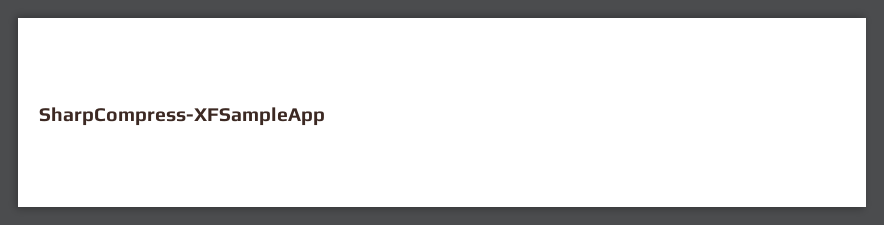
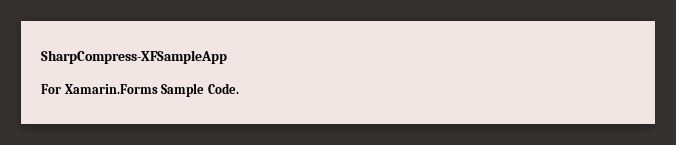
(325, 116) none -> [41,83,239,97] // For Xamarin.Forms Sample Code.

